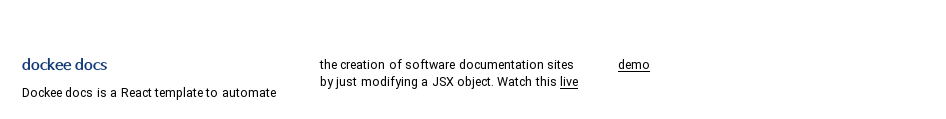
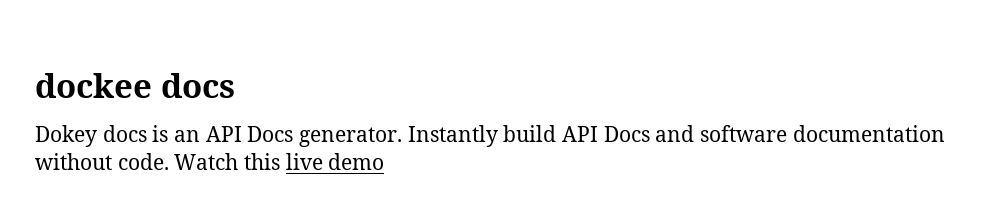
[22,87,62,97] Dockee -> [35,125,97,147] Dokey
[110,87,276,100] [319,59,574,69] [320,76,494,89] a React template to automate the creation of software documentation sites by just modifying a JSX object. -> [174,125,945,147] [35,153,169,170] an API Docs generator. Instantly build API Docs and software documentation without code.

